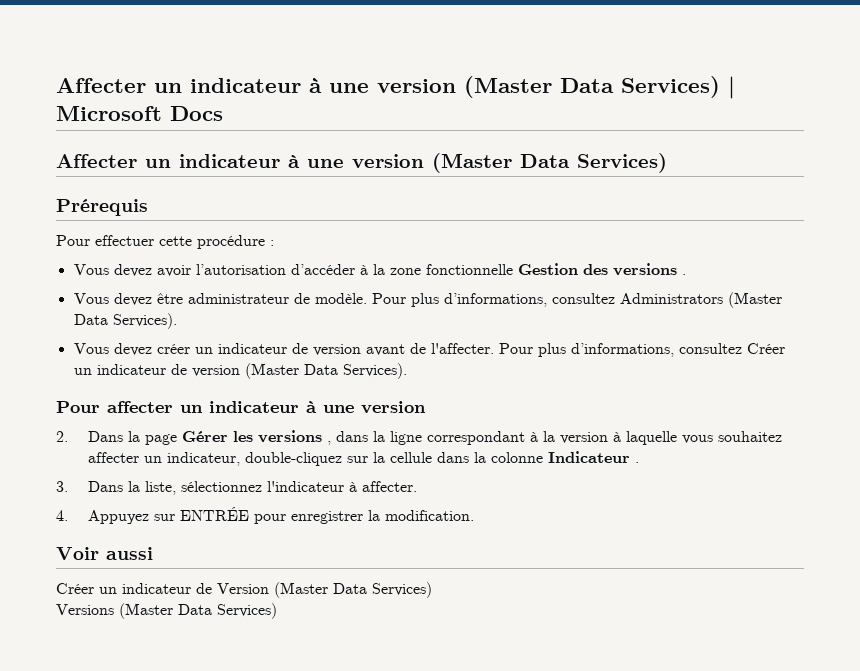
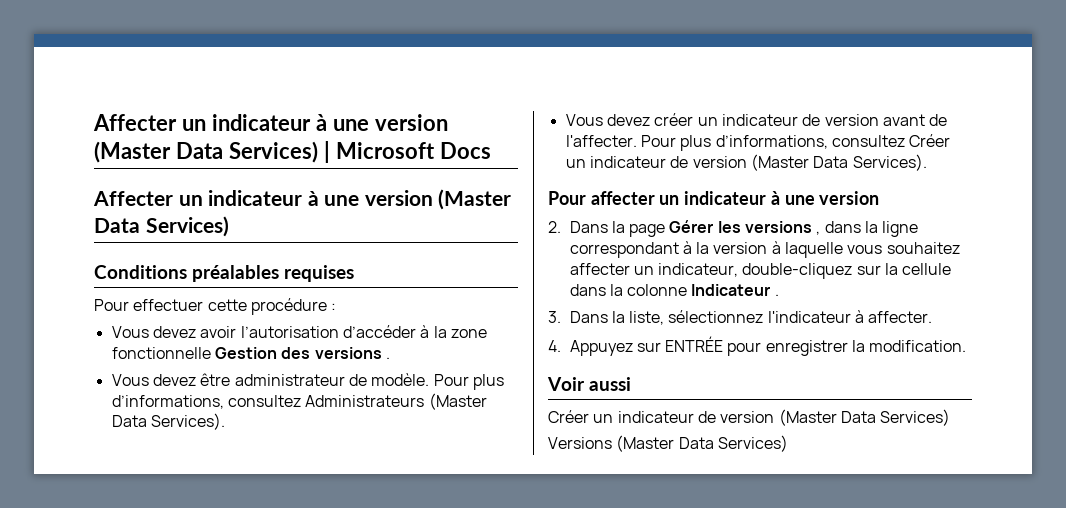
[56,199,148,216] Prérequis -> [94,265,355,282] Conditions préalables requises
[619,293,723,304] Administrators -> [305,395,425,407] Administrateurs
[217,583,269,594] Version -> [720,411,775,423] version

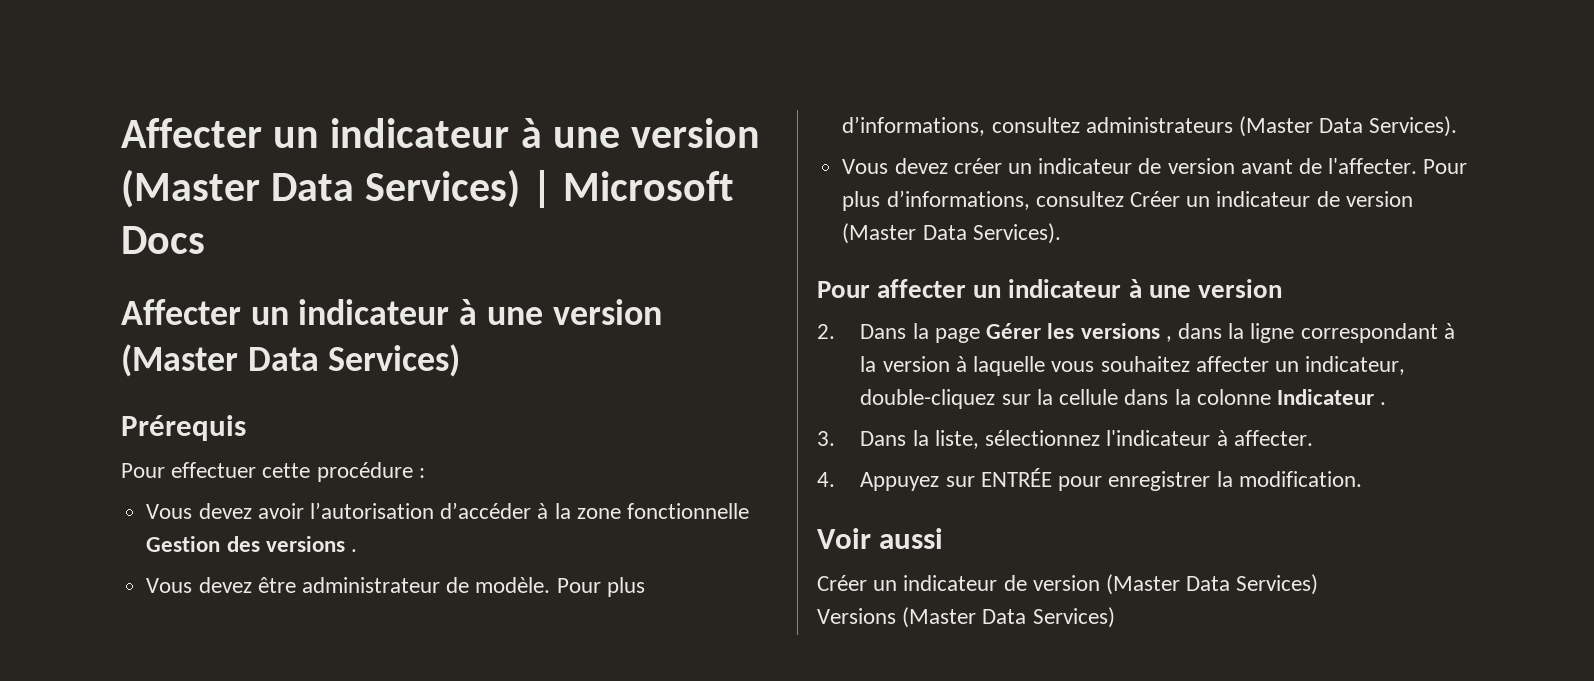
[94,265,355,282] Conditions préalables requises -> [121,415,246,441] Prérequis
[305,395,425,407] Administrateurs -> [1085,117,1233,133] administrateurs

